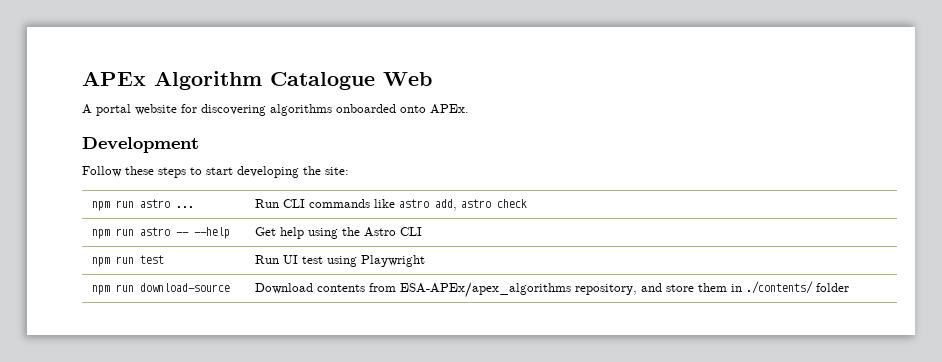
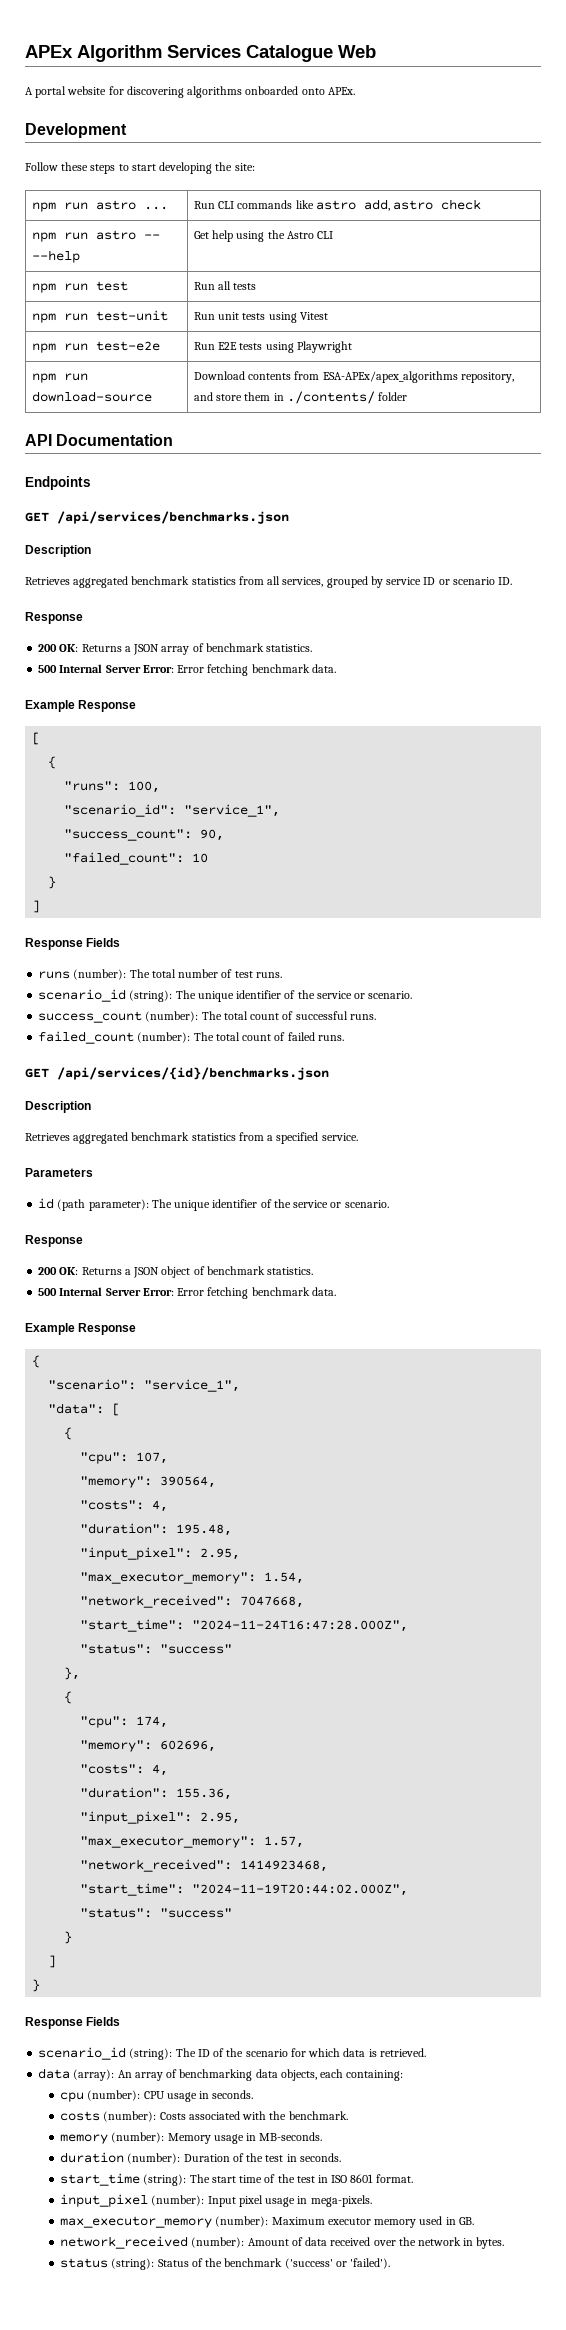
(262, 80) none -> [167,45,241,58] Services
[283,255,324,264] UI test -> [218,281,257,290] [31,310,168,323] [193,312,328,323] [31,341,160,353] [193,342,263,350] all tests // npm run test-unit | Run unit tests using Vitest // npm run test-e2e | Run E2E tests
(850, 287) none -> [25,434,174,446] [25,476,91,490] [25,511,289,524] [25,545,91,557] [25,576,513,588] [25,612,83,624] [38,643,313,655] [38,664,336,676] [25,700,137,712] [32,732,41,745] [48,756,57,769] [64,781,161,793] [64,804,281,817] [64,829,225,841] [64,852,209,865] [48,876,57,889] [32,900,41,913] [25,938,121,950] [38,969,282,980] [38,989,413,1002] [38,1011,376,1023] [38,1031,344,1044] [25,1067,329,1080] [25,1101,91,1113] [25,1132,358,1144] [25,1168,93,1177] [38,1198,389,1211] [25,1235,83,1247] [38,1266,314,1278] [38,1287,336,1299] [25,1323,137,1335] [32,1355,41,1368] [48,1379,241,1392] [48,1403,121,1416] [64,1427,73,1440] [80,1452,169,1464] [80,1476,217,1488] [80,1500,169,1512] [80,1523,233,1536] [80,1547,241,1560] [80,1572,305,1584] [80,1595,305,1608] [80,1619,409,1632] [80,1644,233,1654] [64,1667,81,1680] [64,1691,73,1704] [80,1716,169,1728] [80,1740,217,1752] [80,1764,169,1776] [80,1787,233,1800] [80,1811,241,1824] [80,1836,305,1848] [80,1859,329,1872] [80,1883,409,1896] [80,1908,233,1918] [64,1931,73,1944] [48,1955,57,1968] [32,1979,41,1992] [25,2017,121,2029] [38,2047,426,2060] [38,2068,404,2081] [60,2090,254,2102] [60,2111,348,2122] [60,2132,323,2144] [60,2152,341,2164] [60,2173,413,2186] [60,2194,372,2207] [60,2216,474,2228] [60,2236,505,2249] [60,2258,390,2270] // API Documentation // Endpoints // GET /api/services/benchmarks.json // Description // Retrieves aggregated benchmark statistics from all services, grouped by service ID or scenario ID. // Response // 200 OK: Returns a JSON array of benchmark statistics. // 500 Internal Server Error: Error fetching benchmark data. // Example Response // [ // { // "runs": 100, // "scenario_id": "service_1", // "success_count": 90, // "failed_count": 10 // } // ] // Response Fields // runs (number): The total number of test runs. // scenario_id (string): The unique identifier of the service or scenario. // success_count (number): The total count of successful runs. // failed_count (number): The total count of failed runs. // GET /api/services/{id}/benchmarks.json // Description // Retrieves aggregated benchmark statistics from a specified service. // Parameters // id (path parameter): The unique identifier of the service or scenario. // Response // 200 OK: Returns a JSON object of benchmark statistics. // 500 Internal Server Error: Error fetching benchmark data. // Example Response // { // "scenario": "service_1", // "data": [ // { // "cpu": 107, // "memory": 390564, // "costs": 4, // "duration": 195.48, // "input_pixel": 2.95, // "max_executor_memory": 1.54, // "network_received": 7047668, // "start_time": "2024-11-24T16:47:28.000Z", // "status": "success" // }, // { // "cpu": 174, // "memory": 602696, // "costs": 4, // "duration": 155.36, // "input_pixel": 2.95, // "max_executor_memory": 1.57, // "network_received": 1414923468, // "start_time": "2024-11-19T20:44:02.000Z", // "status": "success" // } // ] // } // Response Fields // scenario_id (string): The ID of the scenario for which data is retrieved. // data (array): An array of benchmarking data objects, each containing: // cpu (number): CPU usage in seconds. // costs (number): Costs associated with the benchmark. // memory (number): Memory usage in MB-seconds. // duration (number): Duration of the test in seconds. // start_time (string): The start time of the test in ISO 8601 format. // input_pixel (number): Input pixel usage in mega-pixels. // max_executor_memory (number): Maximum executor memory used in GB. // network_received (number): Amount of data received over the network in bytes. // status (string): Status of the benchmark ('success' or 'failed').

